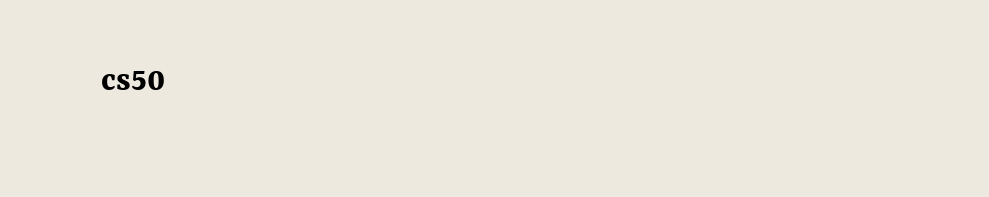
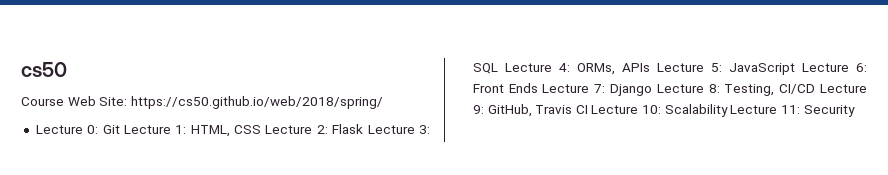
(165, 80) none -> [21,96,383,109] [35,124,430,137] [472,63,867,75] [472,83,867,96] [472,104,855,117] // Course Web Site: https://cs50.github.io/web/2018/spring/ // Lecture 0: Git Lecture 1: HTML, CSS Lecture 2: Flask Lecture 3: SQL Lecture 4: ORMs, APIs Lecture 5: JavaScript Lecture 6: Front Ends Lecture 7: Django Lecture 8: Testing, CI/CD Lecture 9: GitHub, Travis CI Lecture 10: Scalability Lecture 11: Security

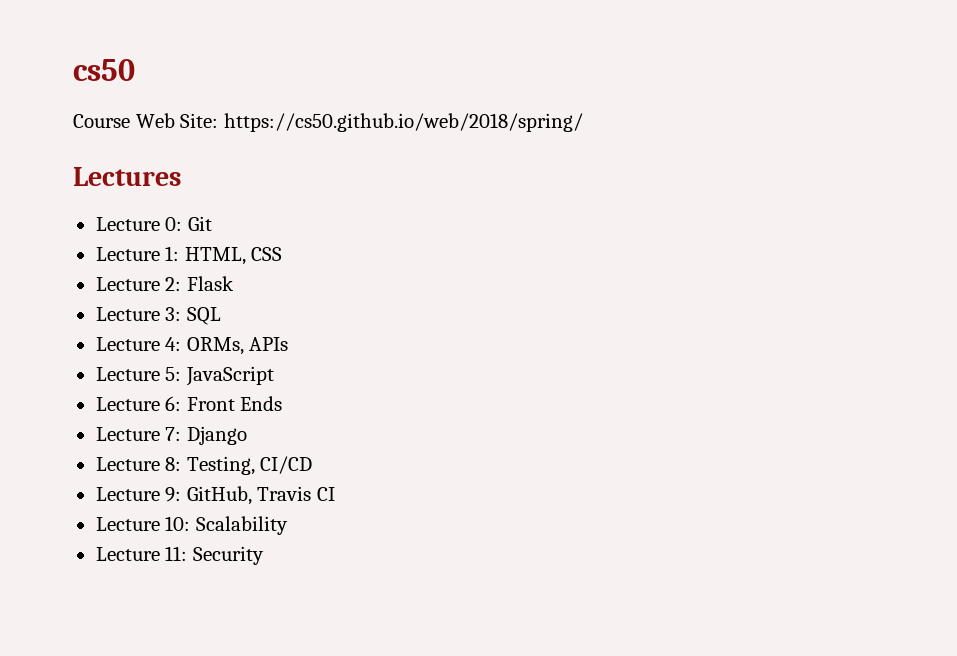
(383, 102) none -> [73,167,181,186] // Lectures
(120, 129) none -> (212, 223) //
(262, 129) none -> (283, 254) //
(364, 129) none -> (234, 283) //
(498, 68) none -> (221, 316) //
(650, 67) none -> (289, 344) //
(795, 69) none -> (274, 376) //
(538, 88) none -> (283, 403) //
(653, 90) none -> (247, 435) //
(816, 89) none -> (313, 465) //
(588, 109) none -> (335, 494) //
(728, 110) none -> (288, 525) //

